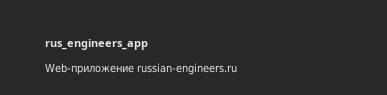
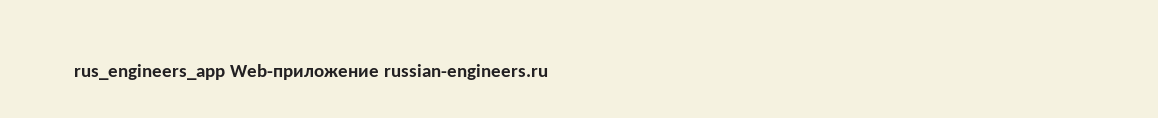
(148, 44) // -> (225, 72) none

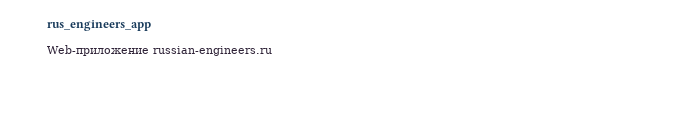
(225, 72) none -> (151, 25) //

